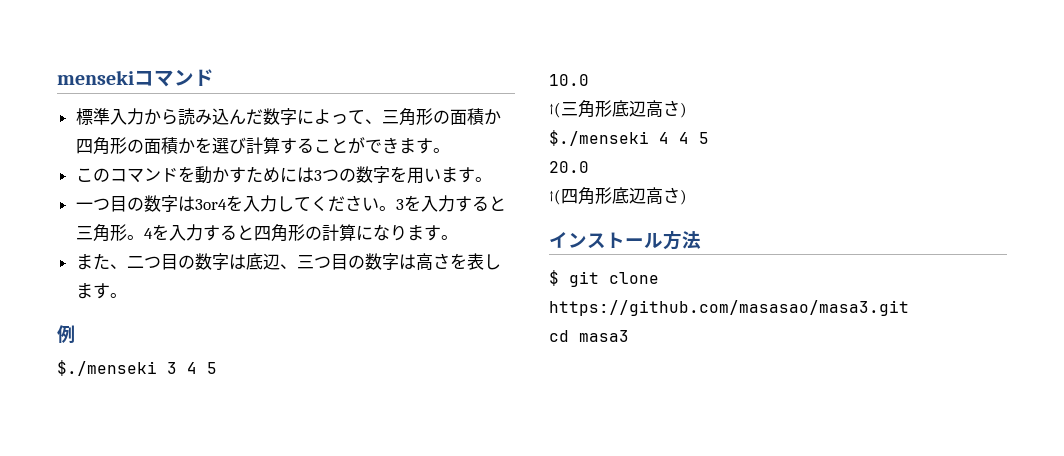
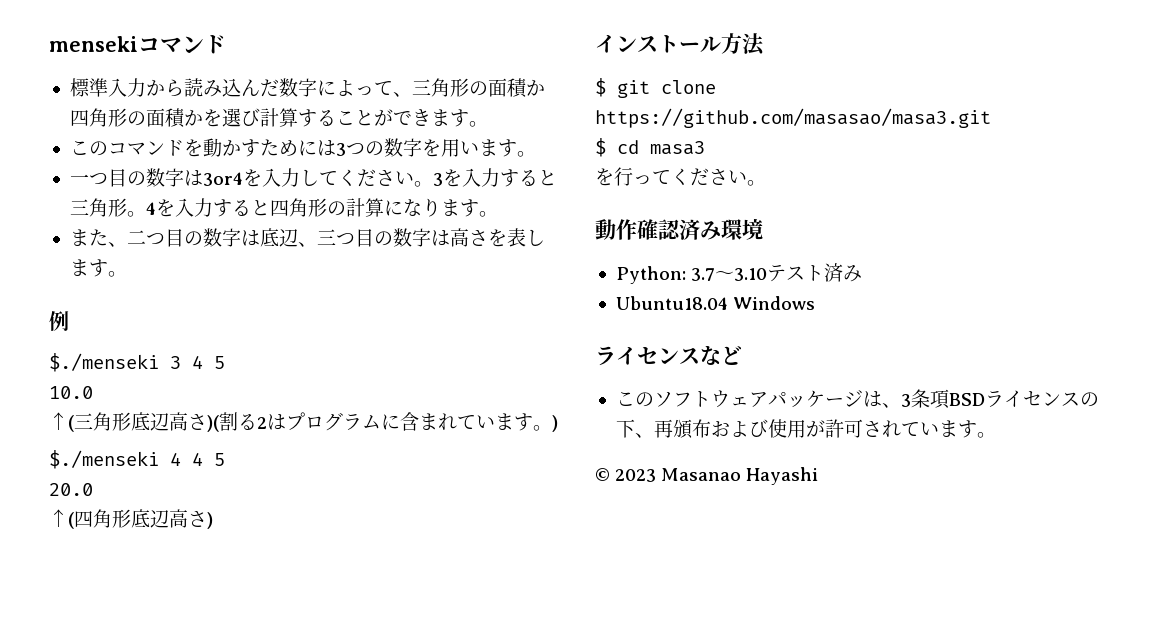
(680, 108) none -> [207,412,552,432] )(割る2はプログラムに含まれています。
(909, 308) none -> [595,138,606,157] $
(629, 336) none -> [595,167,766,186] [595,219,763,240] [615,263,863,284] [615,296,816,310] [595,345,742,366] [615,389,1099,409] [615,419,996,439] [595,467,819,485] // を行ってください。 // 動作確認済み環境 // Python: 3.7〜3.10テスト済み // Ubuntu18.04 Windows // ライセンスなど // このソフトウェアパッケージは、3条項BSDライセンスの下、再頒布および使用が許可されています。 // © 2023 Masanao Hayashi

